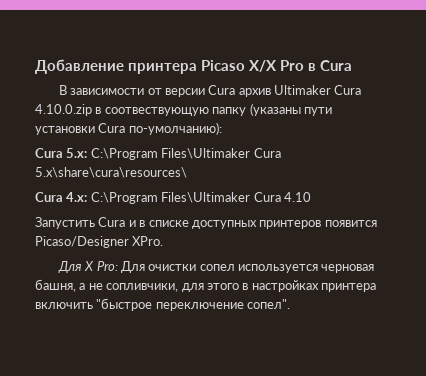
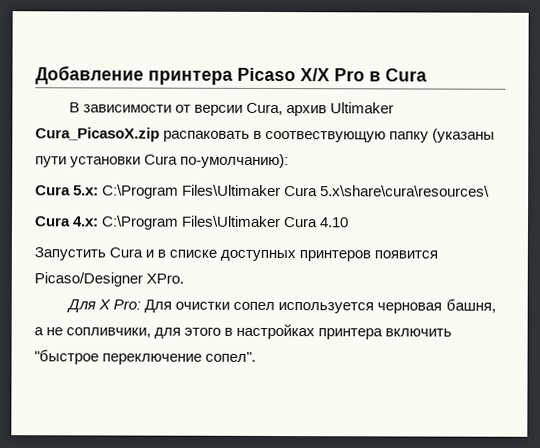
[208,85,236,95] Cura -> [246,102,284,116] Cura,
[334,85,362,95] [35,104,92,116] Cura 4.10.0.zip -> [35,127,251,142] Cura_PicasoX.zip распаковать

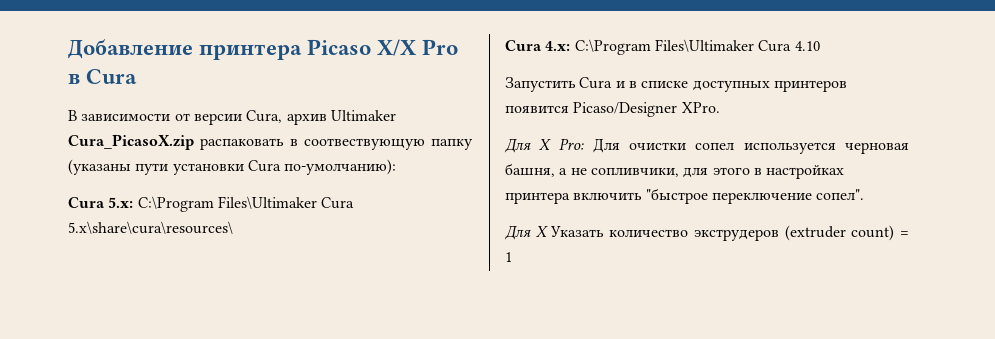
(257, 356) none -> [505,225,909,241] [505,252,512,262] // Для X Указать количество экструдеров (extruder count) = 1

